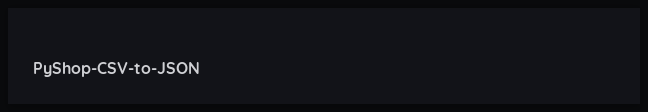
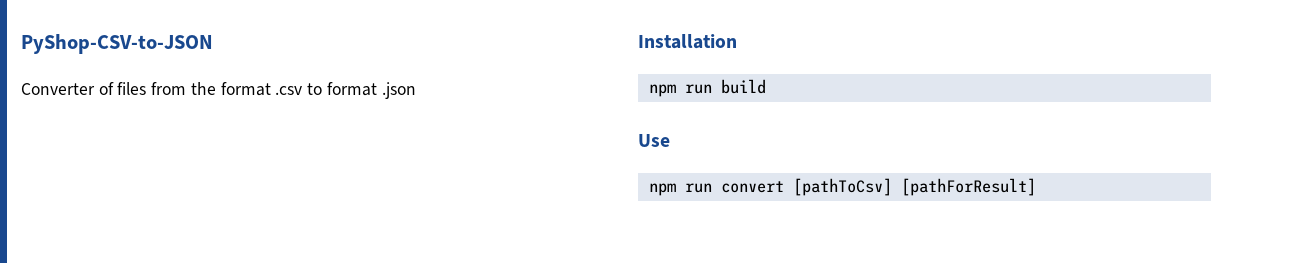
(200, 69) none -> [21,82,416,99] [638,34,737,49] [648,79,766,97] [638,134,670,147] [648,178,1036,196] // Converter of files from the format .csv to format .json // Installation // npm run build // Use // npm run convert [pathToCsv] [pathForResult]

